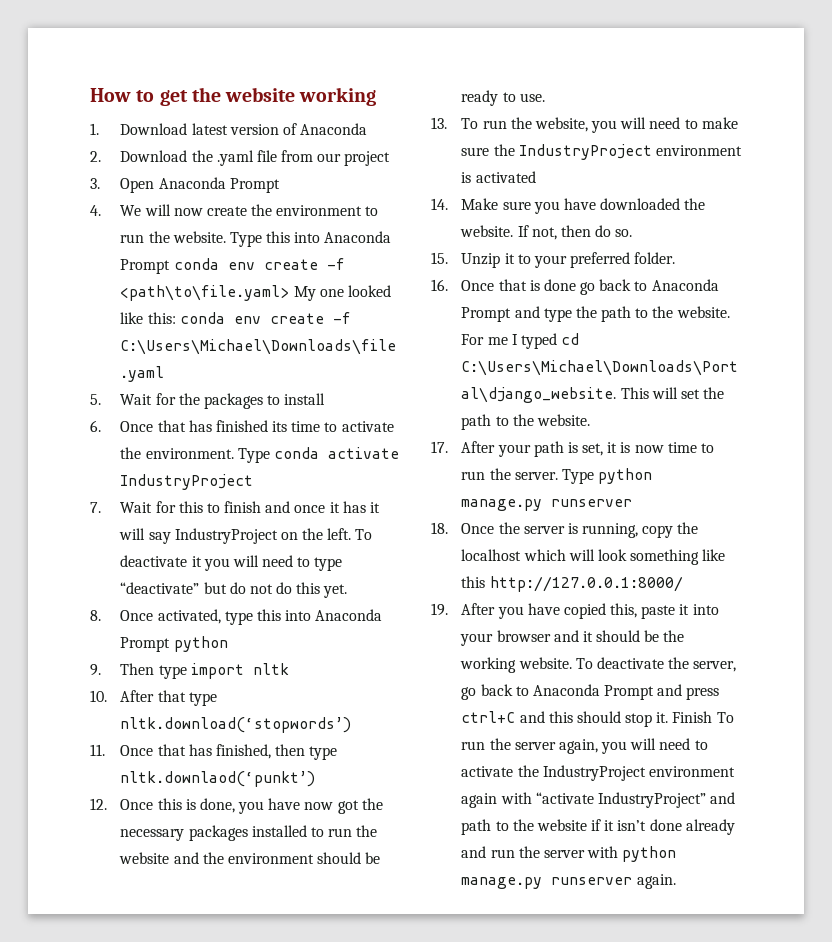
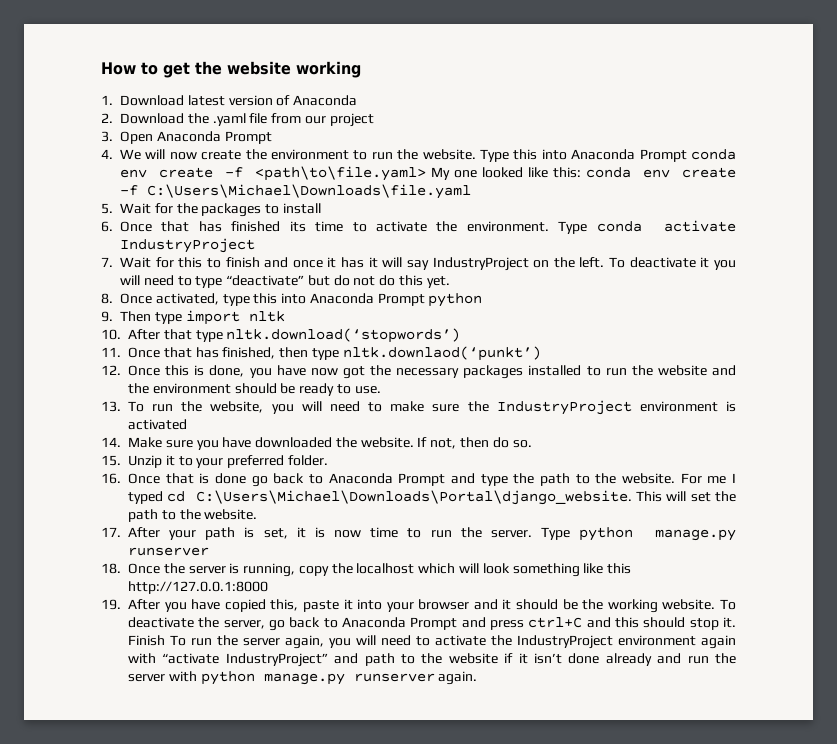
[489,576,683,592] http://127.0.0.1:8000/ -> [128,581,268,594] http://127.0.0.1:8000

